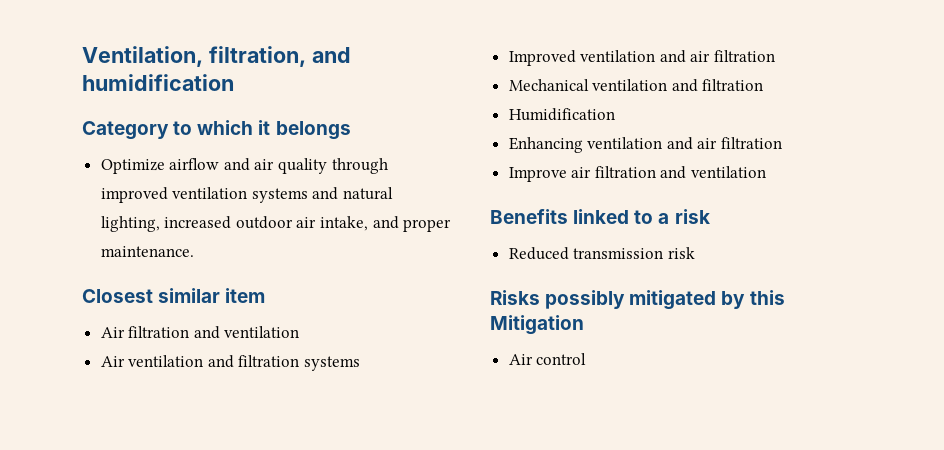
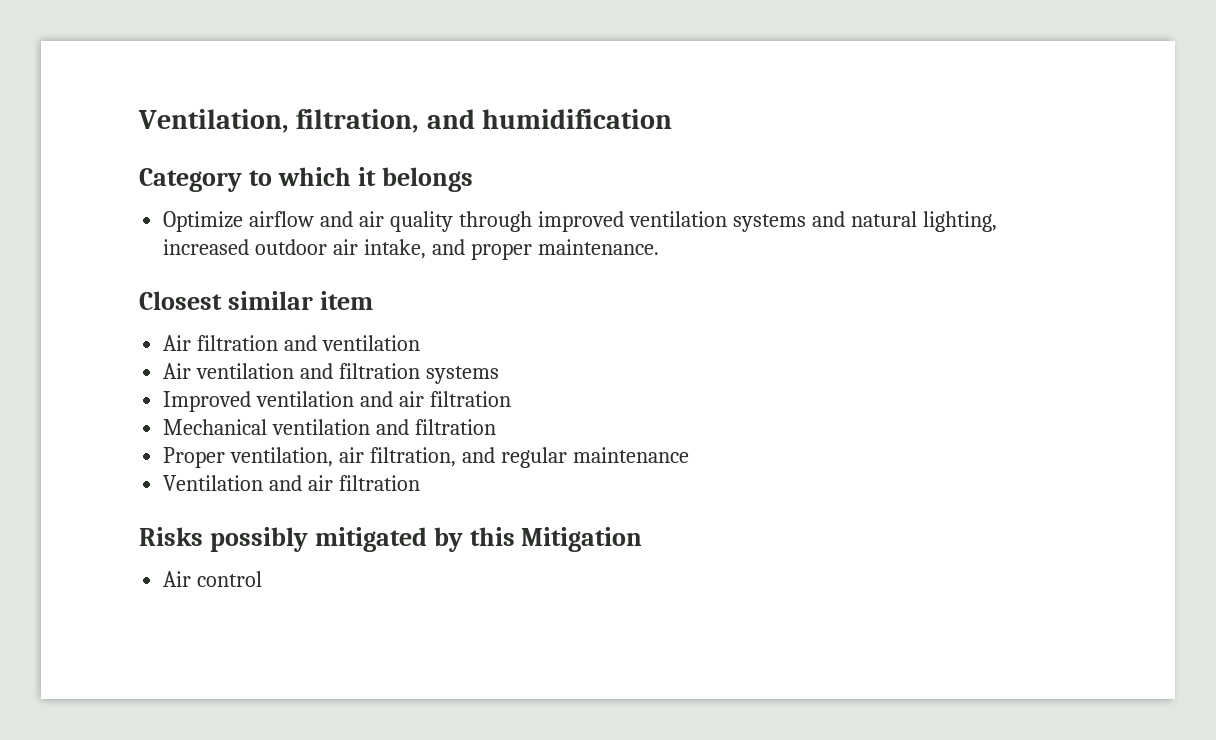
[508,108,615,121] [508,137,783,153] [508,166,767,182] [490,209,710,224] [508,247,695,260] Humidification // Enhancing ventilation and air filtration // Improve air filtration and ventilation // Benefits linked to a risk // Reduced transmission risk -> [163,447,689,468] [163,475,421,491] Proper ventilation, air filtration, and regular maintenance // Ventilation and air filtration

